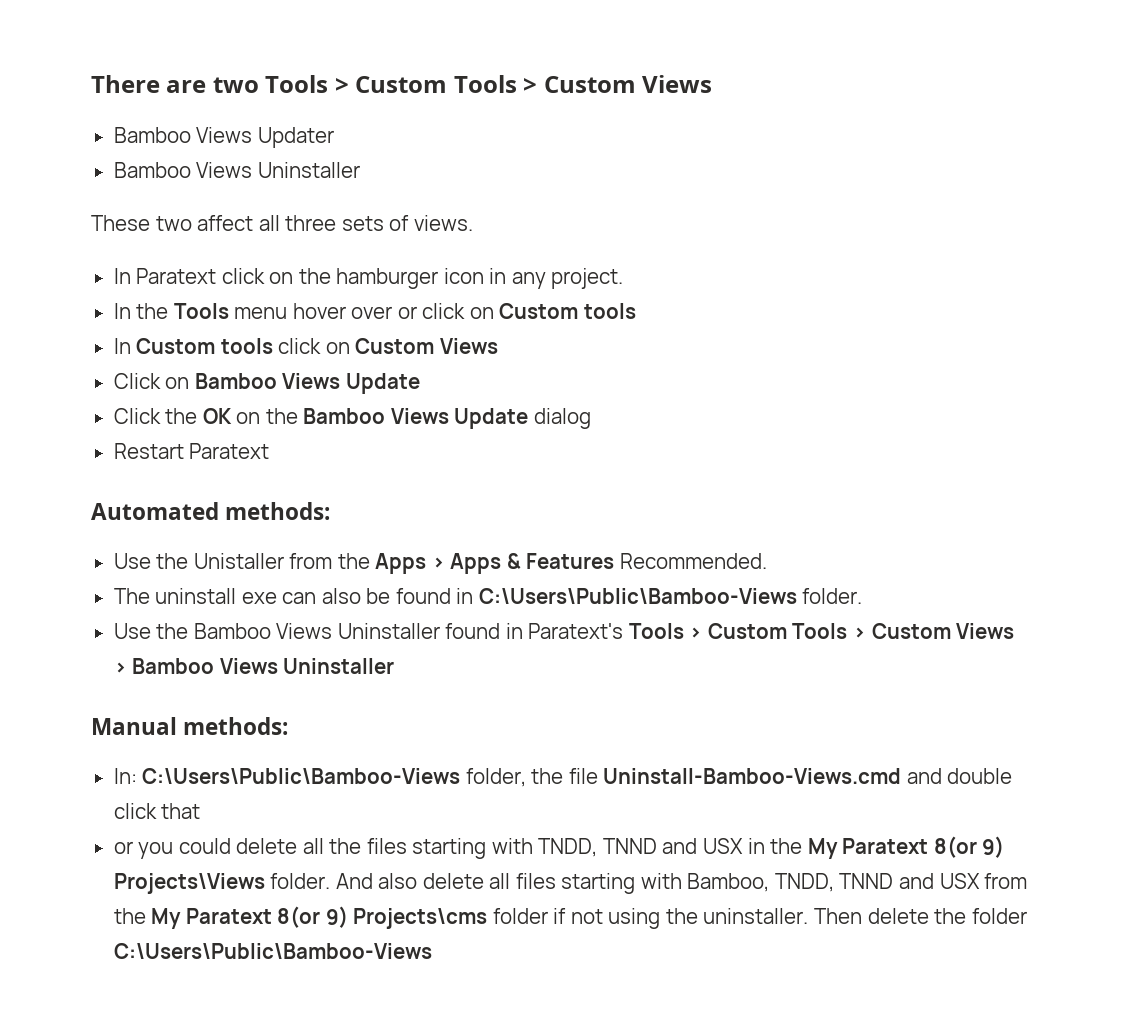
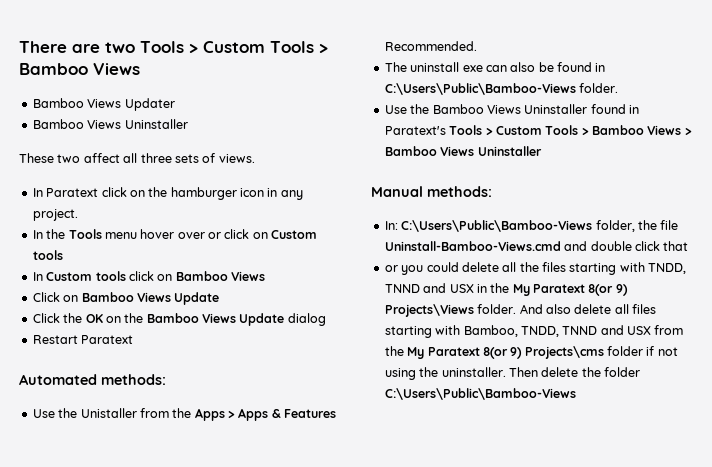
[543,76,636,93] Custom -> [19,63,88,75] Bamboo
[355,338,435,354] Custom -> [175,271,228,281] Bamboo
[871,623,951,639] Custom -> [592,125,644,135] Bamboo

